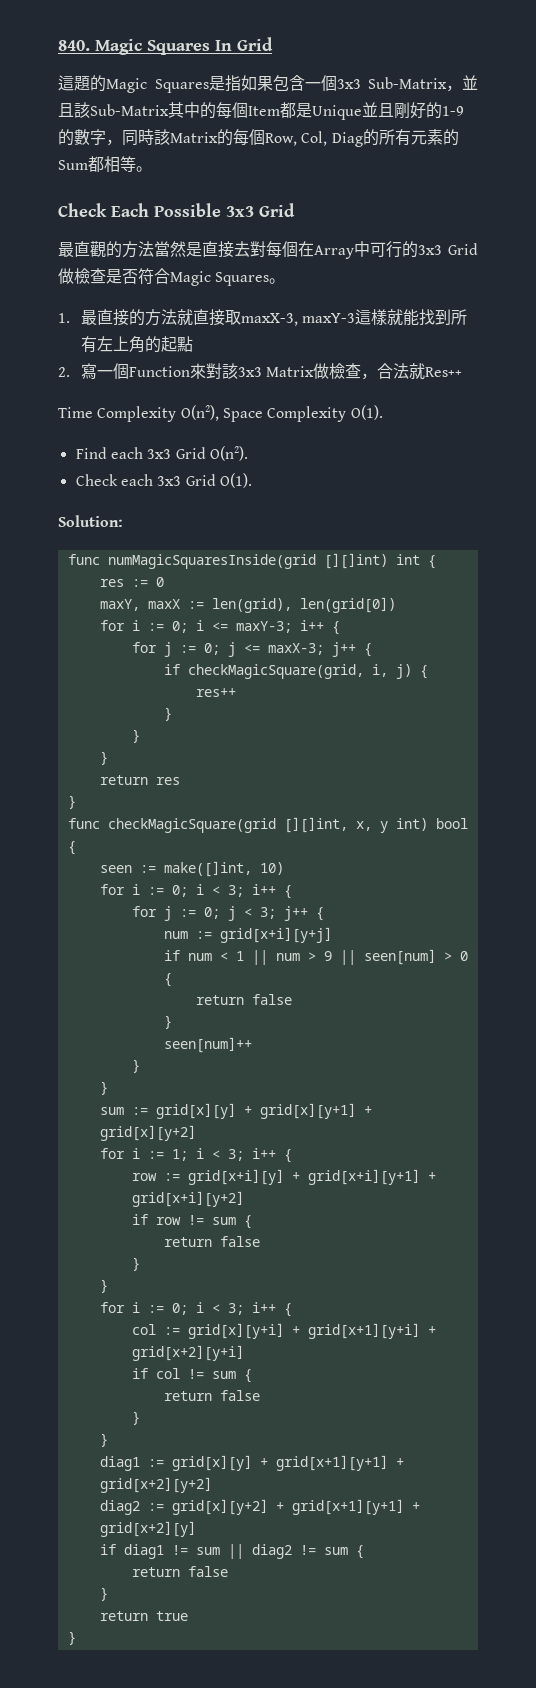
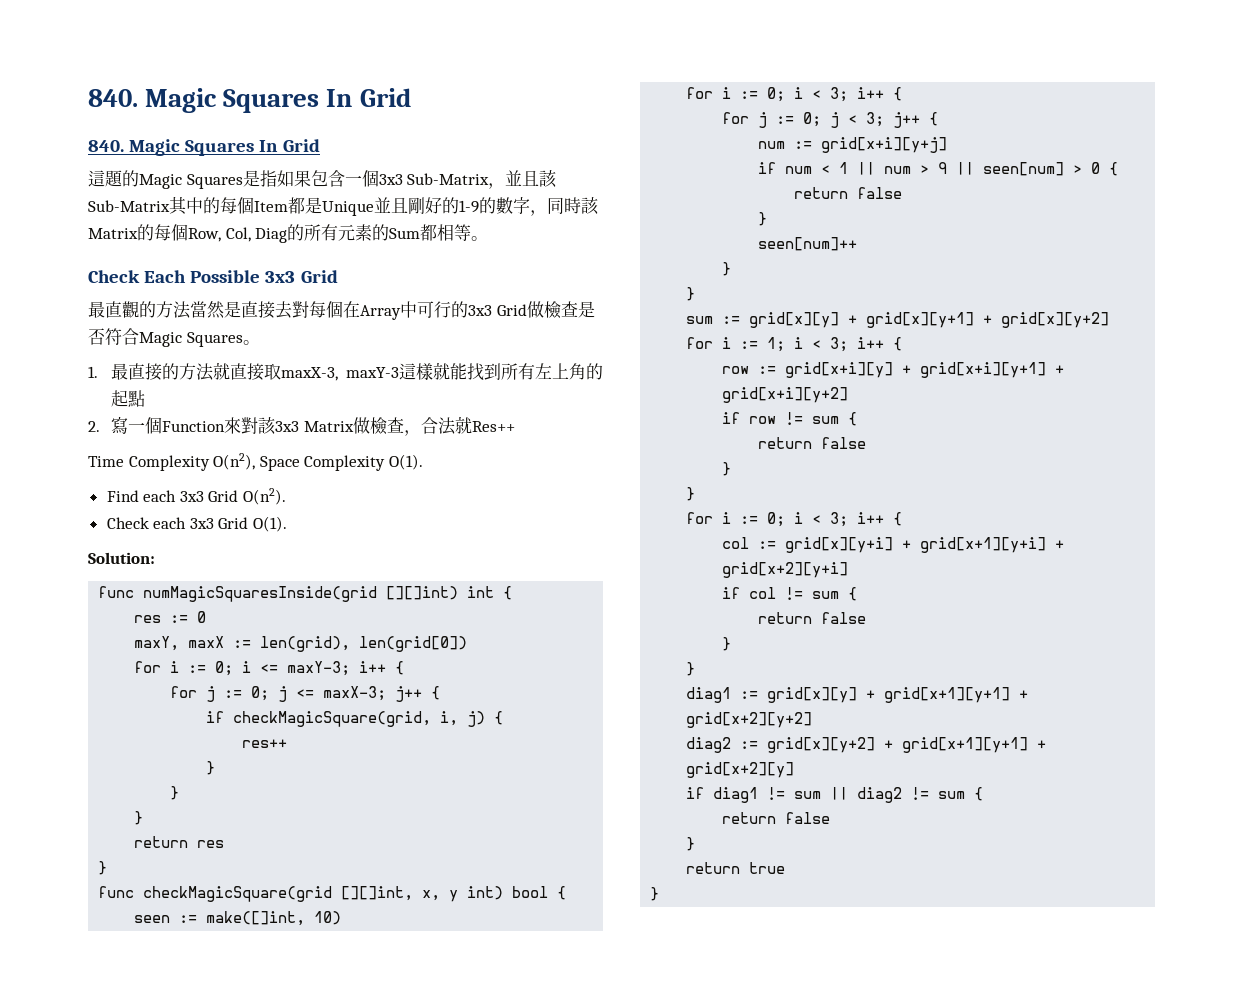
[58,37,273,55] 840. Magic Squares In Grid -> [88,88,411,113] [88,139,320,156] 840. Magic Squares In Grid // 840. Magic Squares In Grid

